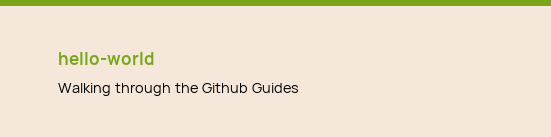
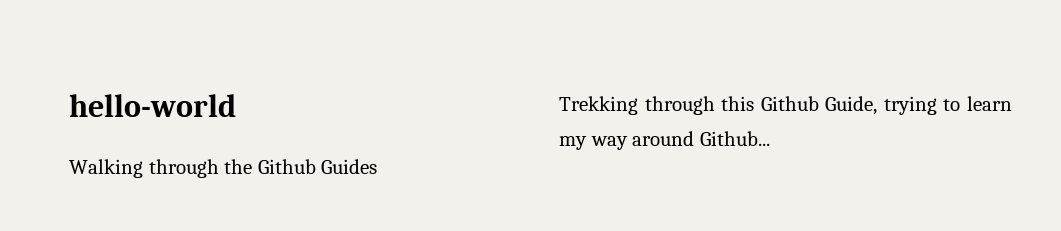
(299, 88) none -> [559,96,1012,115] [559,131,770,150] // Trekking through this Github Guide, trying to learn my way around Github...

